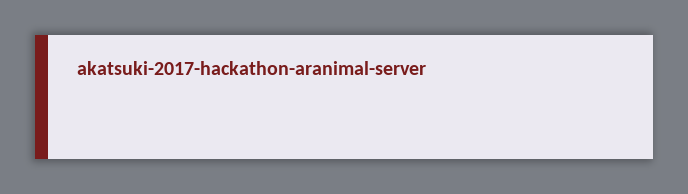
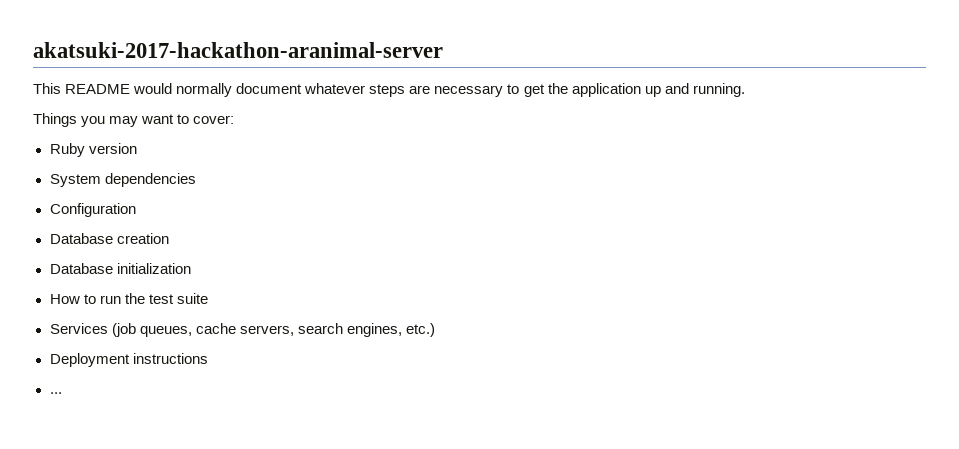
(426, 68) none -> [33,83,745,97] [33,113,235,127] [49,143,137,157] [49,173,196,187] [49,203,136,217] [49,233,169,244] [49,263,191,274] [49,293,208,304] [49,323,435,337] [49,353,208,367] [49,392,62,394] // This README would normally document whatever steps are necessary to get the application up and running. // Things you may want to cover: // Ruby version // System dependencies // Configuration // Database creation // Database initialization // How to run the test suite // Services (job queues, cache servers, search engines, etc.) // Deployment instructions // ...

